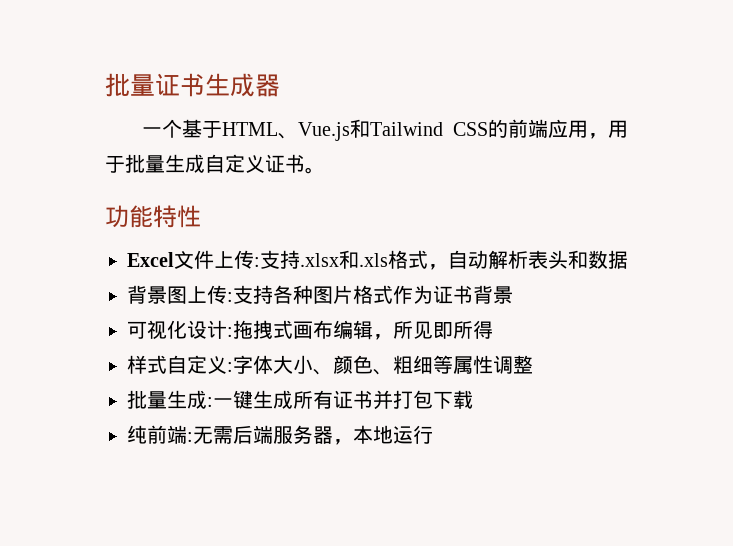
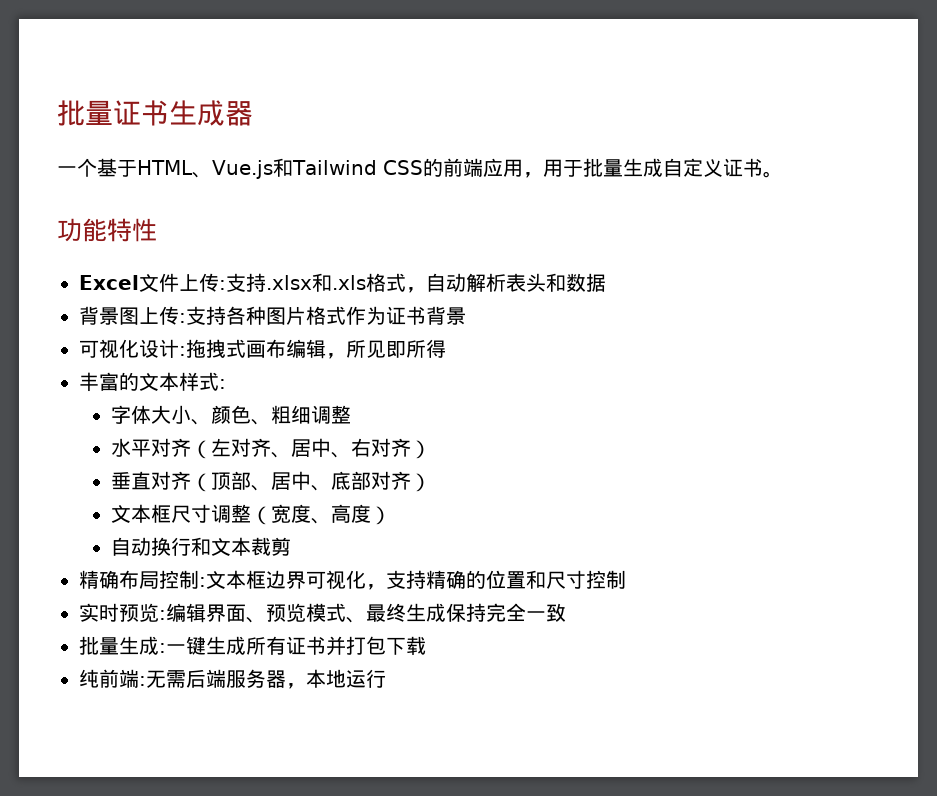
[127,355,233,374] 样式自定义: -> [79,372,226,392] 丰富的文本样式: //
[433,355,533,374] 等属性调整 -> [311,405,352,424] [111,438,432,459] [111,471,432,492] [111,504,392,525] [111,537,292,556] [79,570,626,590] [79,603,566,623] 调整 // 水平对齐（左对齐、居中、右对齐） // 垂直对齐（顶部、居中、底部对齐） // 文本框尺寸调整（宽度、高度） // 自动换行和文本裁剪 // 精确布局控制:文本框边界可视化，支持精确的位置和尺寸控制 // 实时预览:编辑界面、预览模式、最终生成保持完全一致

